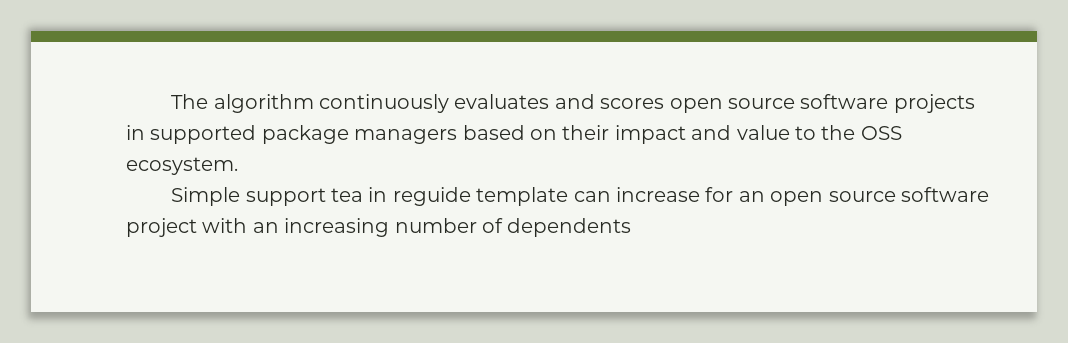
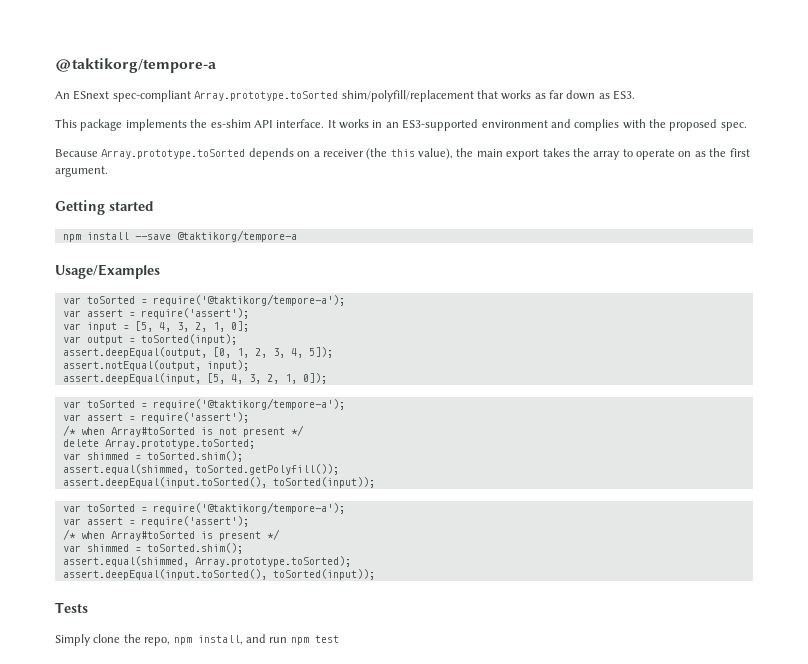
[171,94,975,113] [126,125,902,144] [126,157,238,175] [171,187,989,206] [126,218,632,237] The algorithm continuously evaluates and scores open source software projects in supported package managers based on their impact and value to the OSS ecosystem. // Simple support tea in reguide template can increase for an open source software project with an increasing number of dependents -> [55,58,216,73] [55,90,636,102] [55,119,747,131] [55,148,750,160] [55,166,108,177] [55,200,154,215] [62,230,297,242] [55,264,160,279] [62,294,345,306] [62,308,249,319] [62,321,249,332] [62,334,237,345] [62,347,333,358] [62,360,249,371] [62,373,327,384] [62,398,345,410] [62,412,249,423] [62,425,304,437] [62,439,255,449] [62,451,243,462] [62,464,339,475] [62,477,375,488] [62,502,345,514] [62,516,249,527] [62,529,280,541] [62,543,243,554] [62,556,351,567] [62,569,375,580] [55,602,88,613] [55,634,339,646] @taktikorg/tempore-a // An ESnext spec-compliant Array.prototype.toSorted shim/polyfill/replacement that works as far down as ES3. // This package implements the es-shim API interface. It works in an ES3-supported environment and complies with the proposed spec. // Because Array.prototype.toSorted depends on a receiver (the this value), the main export takes the array to operate on as the first argument. // Getting started // npm install --save @taktikorg/tempore-a // Usage/Examples // var toSorted = require('@taktikorg/tempore-a'); // var assert = require('assert'); // var input = [5, 4, 3, 2, 1, 0]; // var output = toSorted(input); // assert.deepEqual(output, [0, 1, 2, 3, 4, 5]); // assert.notEqual(output, input); // assert.deepEqual(input, [5, 4, 3, 2, 1, 0]); // var toSorted = require('@taktikorg/tempore-a'); // var assert = require('assert'); // /* when Array#toSorted is not present */ // delete Array.prototype.toSorted; // var shimmed = toSorted.shim(); // assert.equal(shimmed, toSorted.getPolyfill()); // assert.deepEqual(input.toSorted(), toSorted(input)); // var toSorted = require('@taktikorg/tempore-a'); // var assert = require('assert'); // /* when Array#toSorted is present */ // var shimmed = toSorted.shim(); // assert.equal(shimmed, Array.prototype.toSorted); // assert.deepEqual(input.toSorted(), toSorted(input)); // Tests // Simply clone the repo, npm install, and run npm test

